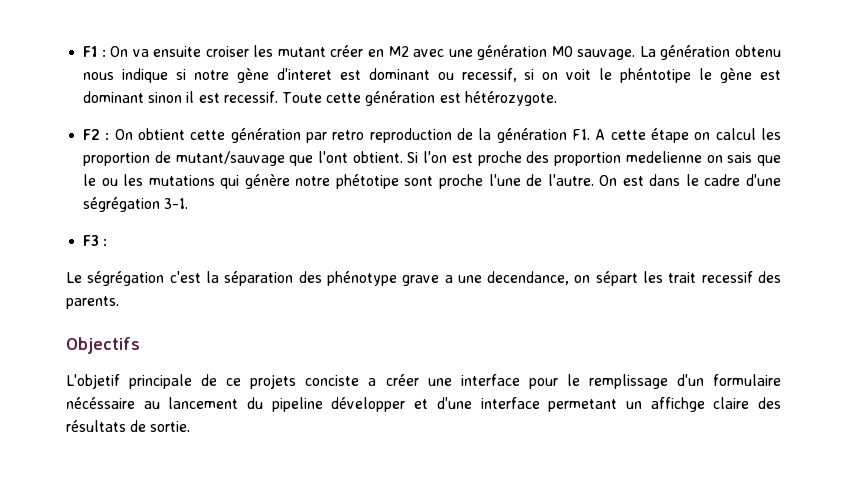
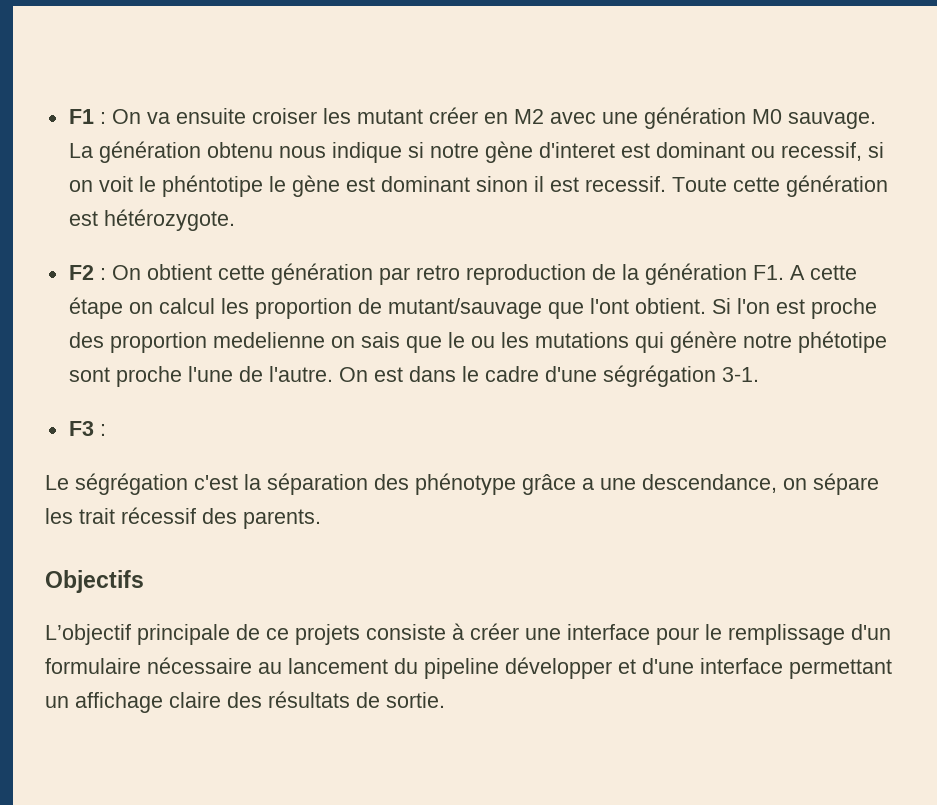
[402,275,440,286] grave -> [522,474,576,495] grâce
[487,271,638,286] decendance, on sépart -> [642,473,879,495] descendance, on sépare
[701,271,753,283] recessif -> [121,507,196,524] récessif
[66,374,120,389] L'objetif -> [45,624,131,645] L’objectif
[305,375,377,386] conciste a -> [366,623,464,640] consiste à
[66,397,135,409] nécéssaire -> [147,657,252,674] nécessaire
[548,397,705,412] permetant un affichge -> [789,659,892,679] [45,692,163,713] permettant un affichage

